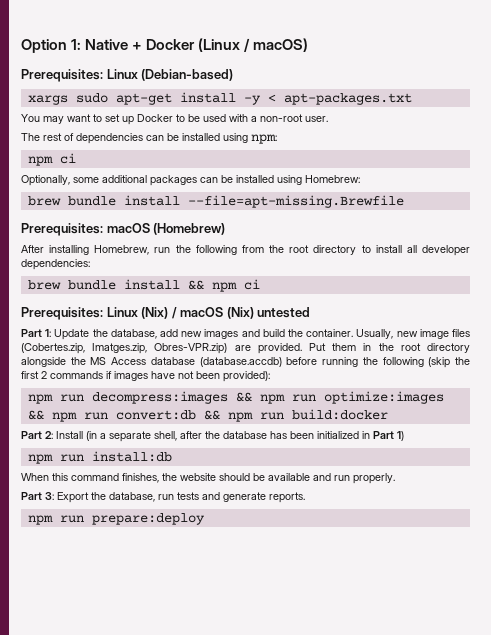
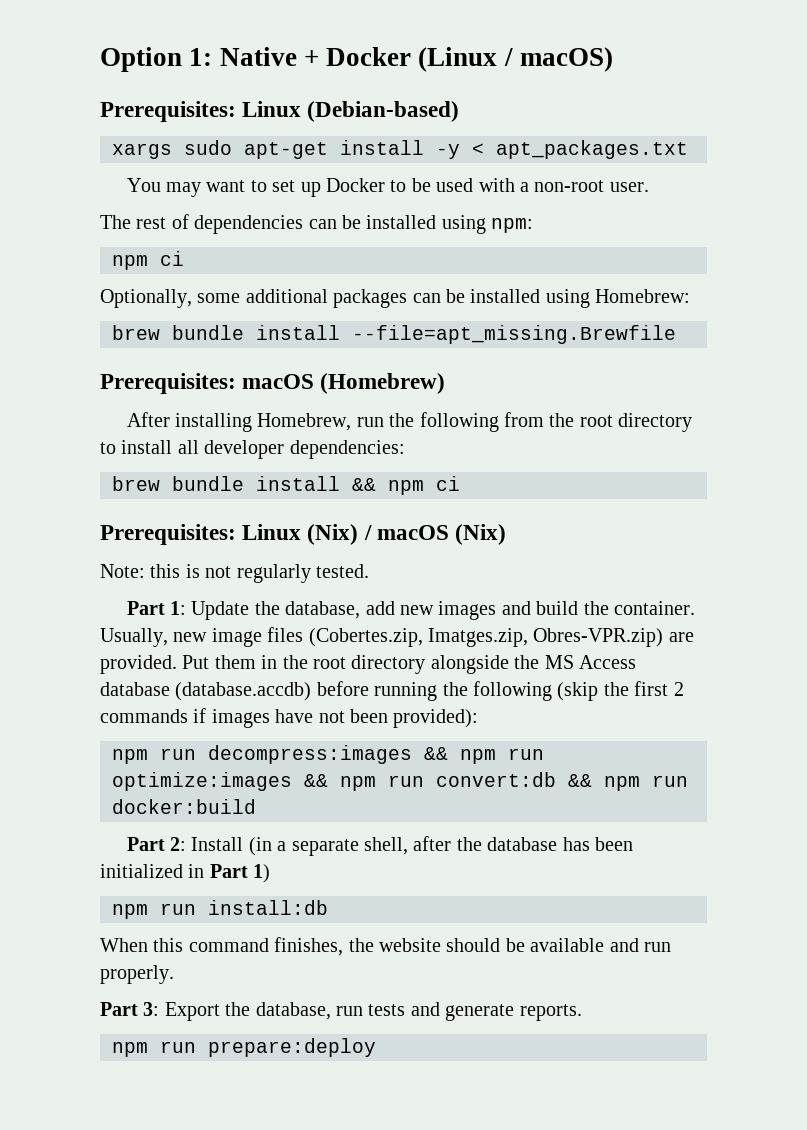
[283,93,412,105] apt-packages.txt -> [496,140,688,159] apt_packages.txt
[187,195,404,208] --file=apt-missing.Brewfile -> [352,325,676,344] --file=apt_missing.Brewfile
[257,307,311,318] untested -> [100,564,369,583] // Note: this is not regularly tested.
[291,409,388,420] build:docker -> [112,799,256,814] docker:build

